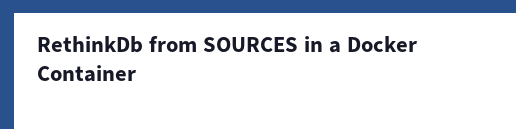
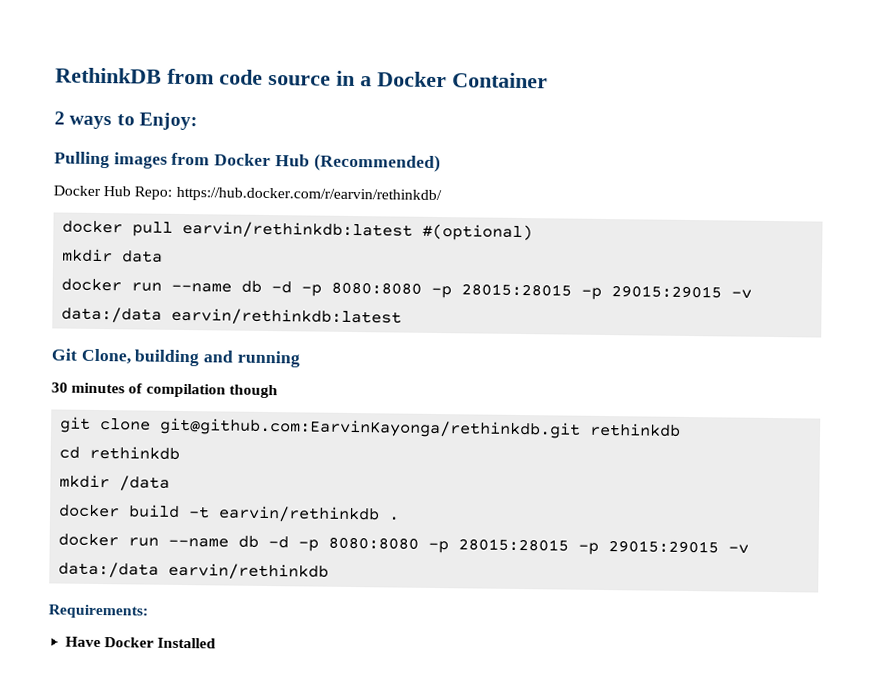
[37,36,299,53] RethinkDb from SOURCES -> [55,67,331,86] RethinkDB from code source
(136, 73) none -> [54,111,198,131] [54,151,441,173] [53,185,442,204] [62,220,534,242] [62,248,164,263] [61,278,753,300] [61,306,403,326] [51,348,300,368] [51,382,278,399] [59,416,682,439] [59,445,181,460] [59,474,171,491] [58,504,401,523] [58,533,750,555] [58,561,330,580] [48,604,148,619] [65,636,217,649] // 2 ways to Enjoy: // Pulling images from Docker Hub (Recommended) // Docker Hub Repo: https://hub.docker.com/r/earvin/rethinkdb/ // docker pull earvin/rethinkdb:latest #(optional) // mkdir data // docker run --name db -d -p 8080:8080 -p 28015:28015 -p 29015:29015 -v data:/data earvin/rethinkdb:latest // Git Clone, building and running // 30 minutes of compilation though // git clone git@github.com:EarvinKayonga/rethinkdb.git rethinkdb // cd rethinkdb // mkdir /data // docker build -t earvin/rethinkdb . // docker run --name db -d -p 8080:8080 -p 28015:28015 -p 29015:29015 -v data:/data earvin/rethinkdb // Requirements: // Have Docker Installed

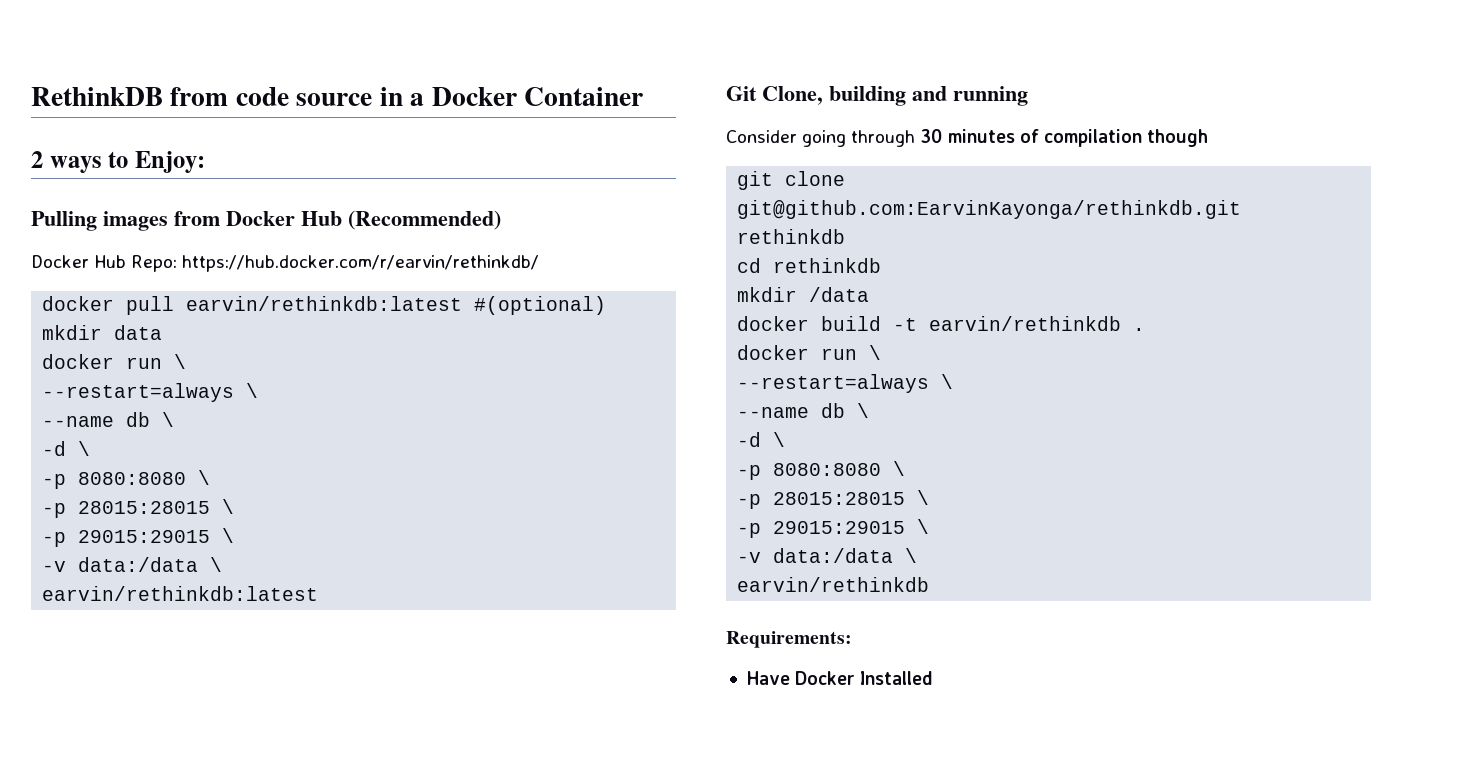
[171,280,753,300] [61,306,163,323] --name db -d -p 8080:8080 -p 28015:28015 -p 29015:29015 -v data:/data -> [174,354,187,369] [42,383,259,402] [42,412,175,427] [42,441,91,456] [42,470,211,489] [42,499,235,518] [42,528,235,547] [42,557,223,572] \ // --restart=always \ // --name db \ // -d \ // -p 8080:8080 \ // -p 28015:28015 \ // -p 29015:29015 \ // -v data:/data \ //
(300, 359) none -> [726,130,916,147] Consider going through
[168,535,750,555] [58,561,160,578] --name db -d -p 8080:8080 -p 28015:28015 -p 29015:29015 -v data:/data -> [869,345,882,360] [737,374,954,393] [737,403,870,418] [737,432,786,447] [737,461,906,480] [737,490,930,509] [737,519,930,538] [737,548,918,563] \ // --restart=always \ // --name db \ // -d \ // -p 8080:8080 \ // -p 28015:28015 \ // -p 29015:29015 \ // -v data:/data \ //

